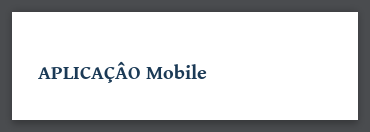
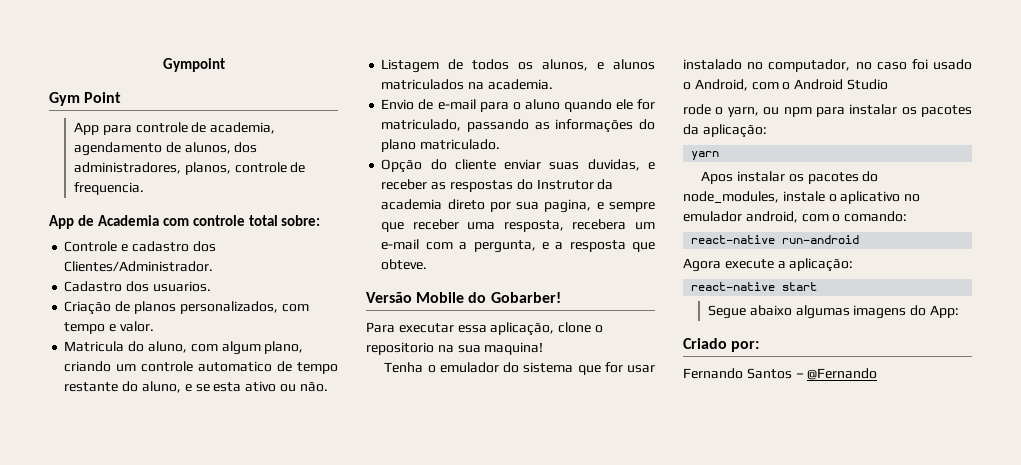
[38,61,208,83] APLICAÇÂO Mobile -> [162,58,225,72] [49,92,122,106] [74,122,276,135] [74,142,258,156] [74,162,306,175] [74,182,145,195] [49,215,321,229] [64,241,216,252] [64,261,214,272] [64,281,211,292] [64,301,309,315] [64,321,154,334] [64,341,304,355] [64,361,339,374] [64,381,328,393] [381,59,655,73] [381,79,553,90] [381,99,655,112] [381,119,655,133] [381,139,501,152] [381,159,655,173] [381,179,614,192] [381,199,655,213] [381,219,655,232] [381,239,655,253] [381,259,428,270] [366,292,561,303] [366,322,603,336] [366,342,544,355] [384,362,655,375] [683,59,972,72] [683,79,888,91] [683,104,972,117] [683,124,767,138] [691,151,720,160] [701,171,879,184] [683,191,921,204] [683,211,908,223] [691,235,860,244] [683,258,854,272] [691,282,818,291] [708,305,959,319] [683,338,760,352] [683,368,878,380] Gympoint // Gym Point // App para controle de academia, agendamento de alunos, dos administradores, planos, controle de frequencia. // App de Academia com controle total sobre: // Controle e cadastro dos Clientes/Administrador. // Cadastro dos usuarios. // Criação de planos personalizados, com tempo e valor. // Matricula do aluno, com algum plano, criando um controle automatico de tempo restante do aluno, e se esta ativo ou não. // Listagem de todos os alunos, e alunos matriculados na academia. // Envio de e-mail para o aluno quando ele for matriculado, passando as informações do plano matriculado. // Opção do cliente enviar suas duvidas, e receber as respostas do Instrutor da academia direto por sua pagina, e sempre que receber uma resposta, recebera um e-mail com a pergunta, e a resposta que obteve. // Versão Mobile do Gobarber! // Para executar essa aplicação, clone o repositorio na sua maquina! // Tenha o emulador do sistema que for usar instalado no computador, no caso foi usado o Android, com o Android Studio // rode o yarn, ou npm para instalar os pacotes da aplicação: // yarn // Apos instalar os pacotes do node_modules, instale o aplicativo no emulador android, com o comando: // react-native run-android // Agora execute a aplicação: // react-native start // Segue abaixo algumas imagens do App: // Criado por: // Fernando Santos – @Fernando

